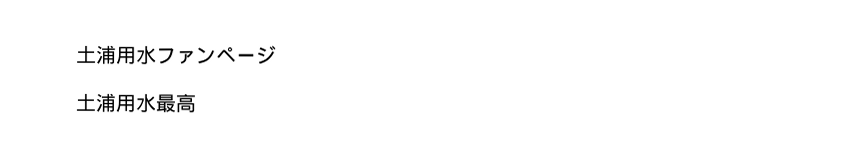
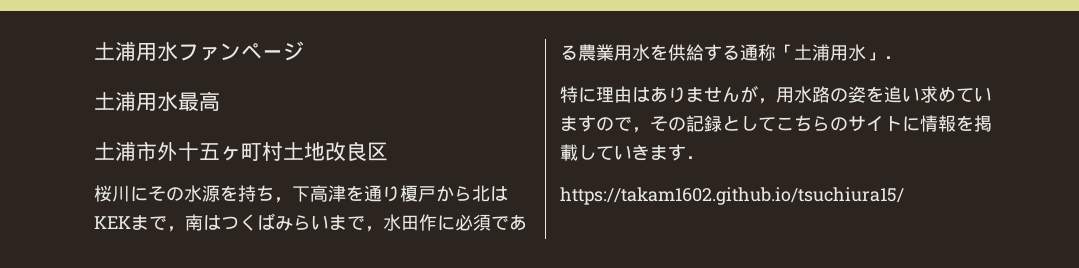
(196, 103) none -> [94,141,388,161] [94,185,508,203] [94,213,527,232] [560,44,902,61] [560,85,992,104] [560,115,992,133] [560,144,704,161] [560,187,904,205] // 土浦市外十五ヶ町村土地改良区 // 桜川にその水源を持ち，下高津を通り榎戸から北はKEKまで，南はつくばみらいまで，水田作に必須である農業用水を供給する通称「土浦用水」． // 特に理由はありませんが，用水路の姿を追い求めていますので，その記録としてこちらのサイトに情報を掲載していきます． // https://takam1602.github.io/tsuchiura15/

